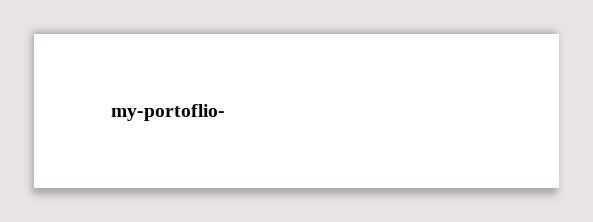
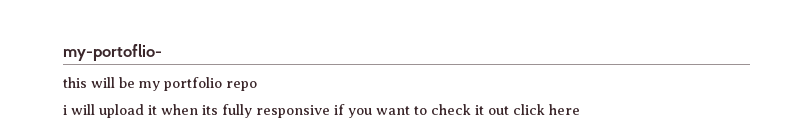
(225, 112) none -> [63,77,257,91] [63,104,580,118] // this will be my portfolio repo // i will upload it when its fully responsive if you want to check it out click here

